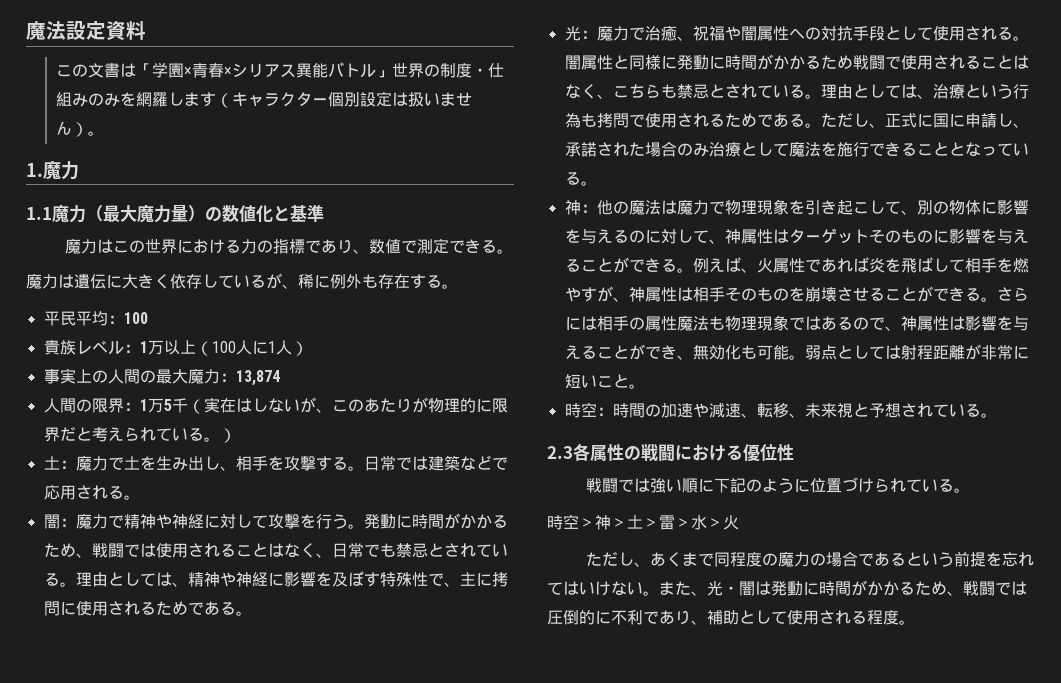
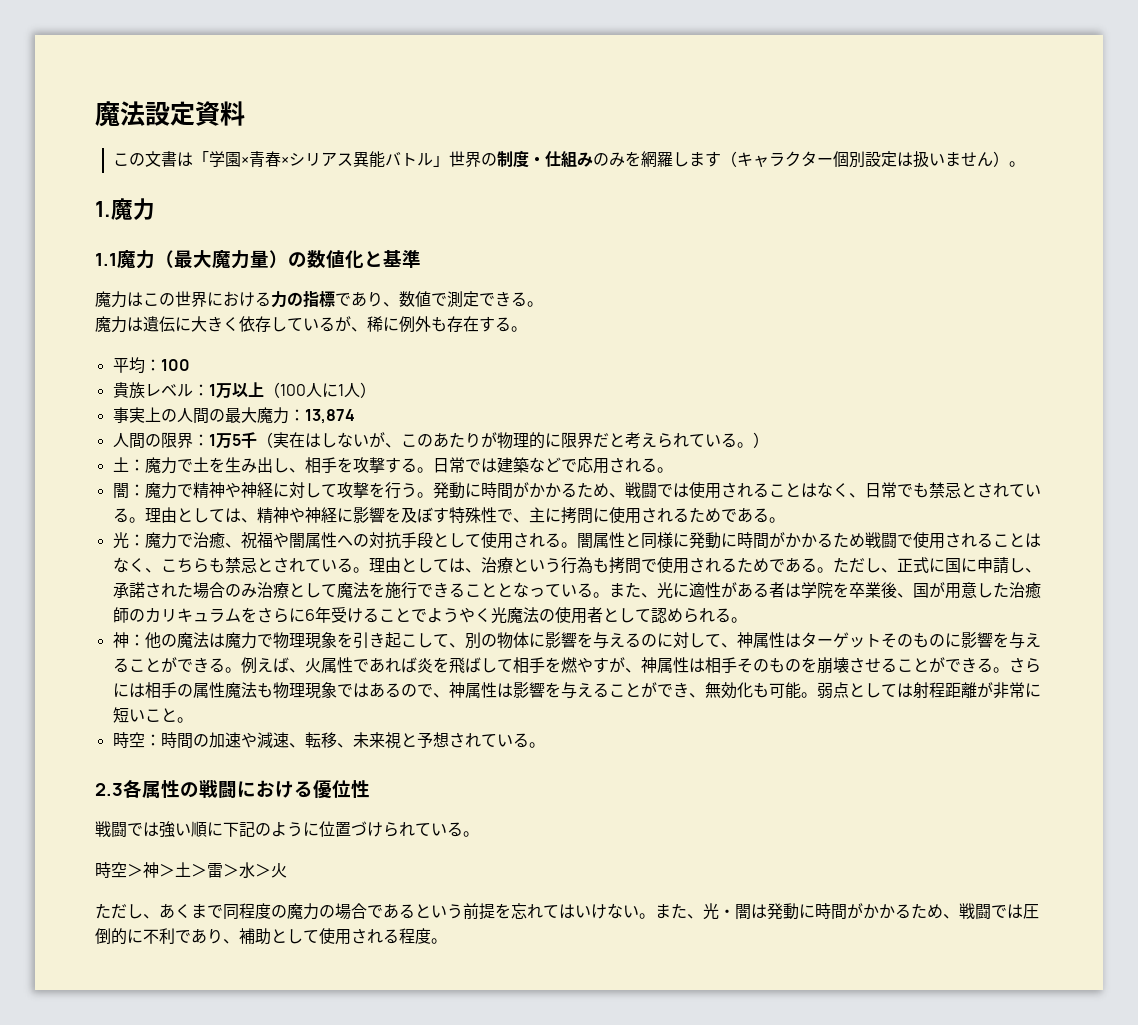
[59,311,92,326] 民平 -> (129, 365) none
(597, 183) none -> [608,582,1041,599] [112,607,747,624] また、光に適性がある者は学院を卒業後、国が用意した治癒師のカリキュラムをさらに6年受けることでようやく光魔法の使用者として認められる。

